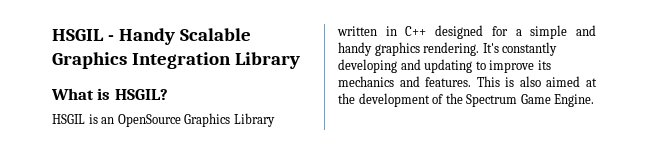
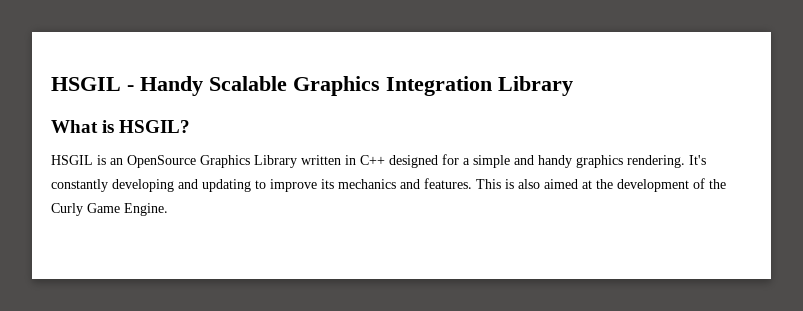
[466,94,518,107] Spectrum -> [51,203,83,216] Curly

